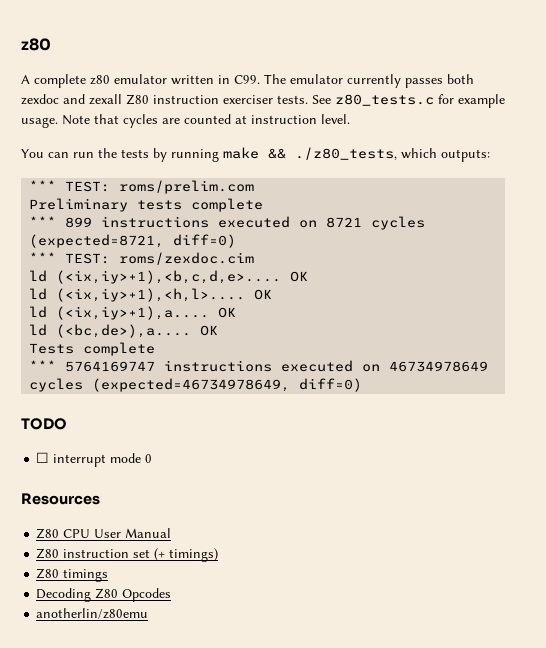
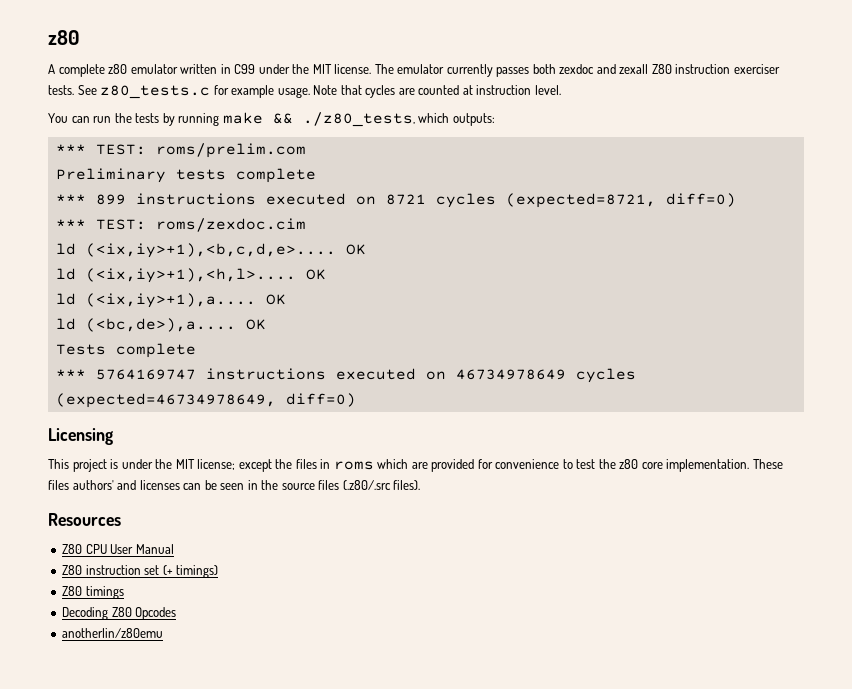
[234,75,260,84] C99. -> [234,64,372,74] C99 under the MIT license.
[21,418,67,430] [36,452,153,467] TODO // ☐ interrupt mode 0 -> [48,428,113,445] [48,459,783,472] [48,480,421,490] Licensing // This project is under the MIT license; except the files in roms which are provided for convenience to test the z80 core implementation. These files authors' and licenses can be seen in the source files (.z80/.src files).

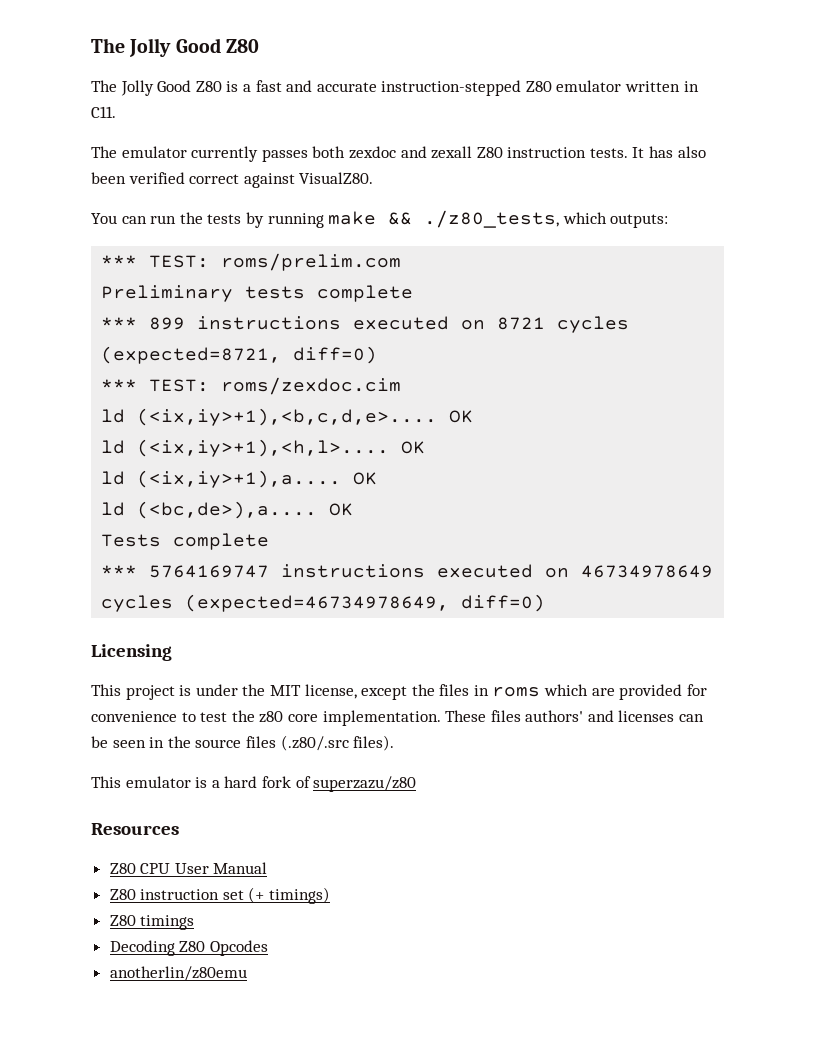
[48,30,80,45] [48,64,372,77] z80 // A complete z80 emulator written in C99 under the MIT license. -> [91,38,259,57] [91,80,699,96] [91,106,116,118] The Jolly Good Z80 // The Jolly Good Z80 is a fast and accurate instruction-stepped Z80 emulator written in C11. //
[733,64,780,74] [48,85,561,99] exerciser tests. See z80_tests.c for example usage. Note that cycles are counted at instruction level. -> [589,146,706,158] [91,172,374,188] tests. It has also been verified correct against VisualZ80.
[197,459,236,470] license; -> [304,684,357,699] license,
(421, 485) none -> [91,776,417,792] // This emulator is a hard fork of superzazu/z80

